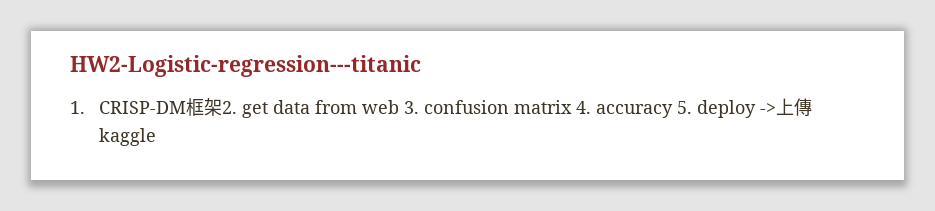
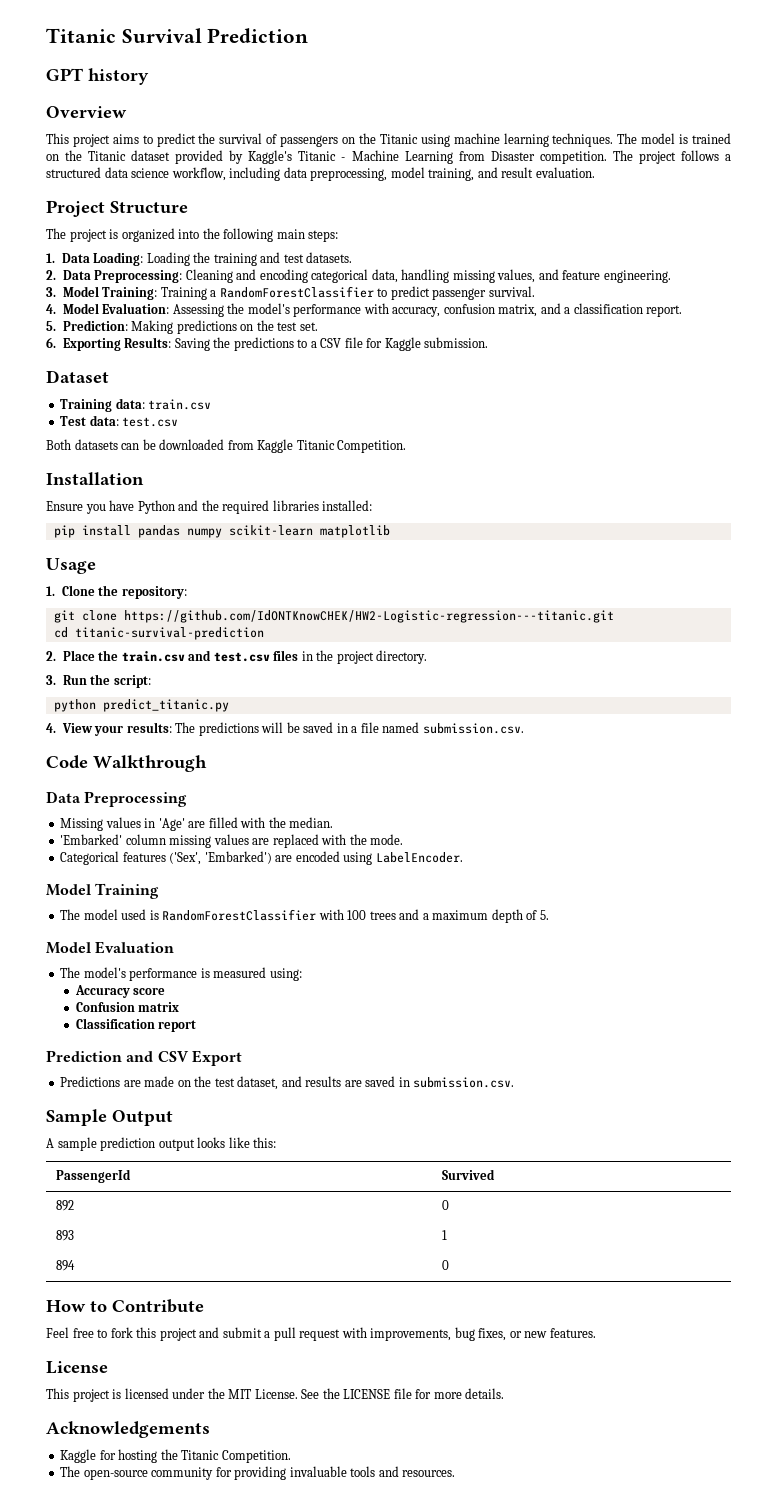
[70,55,421,77] [70,98,812,118] [98,128,156,146] HW2-Logistic-regression---titanic // 1. CRISP-DM框架2. get data from web 3. confusion matrix 4. accuracy 5. deploy ->上傳kaggle -> [46,28,309,43] [46,68,149,85] [46,106,127,118] [46,133,732,147] [46,150,731,164] [46,167,595,181] [46,200,188,217] [46,228,339,242] [46,252,353,266] [46,269,671,283] [46,286,535,300] [46,303,683,317] [46,320,318,334] [46,337,489,351] [46,370,109,383] [60,398,212,412] [60,415,179,427] [46,439,407,453] [46,472,144,485] [46,500,373,514] [53,525,390,538] [46,558,96,574] [46,585,187,599] [53,610,614,623] [53,627,264,640] [46,650,428,664] [46,674,151,688] [53,699,229,712] [46,722,524,736] [46,755,207,772] [46,791,188,807] [60,817,334,831] [60,834,404,848] [60,851,463,865] [46,883,160,899] [60,909,549,923] [46,941,175,954] [60,967,302,981] [74,985,166,998] [75,1002,180,1012] [75,1018,197,1032] [46,1050,242,1066] [60,1076,515,1090] [46,1109,173,1126] [46,1137,277,1151] [56,1169,132,1183] [442,1169,496,1180] [56,1200,75,1211] [442,1200,450,1210] [56,1230,75,1241] [442,1230,448,1240] [56,1260,76,1271] [442,1260,450,1270] [46,1299,204,1313] [46,1327,596,1341] [46,1361,108,1374] [46,1388,505,1402] [46,1421,210,1438] [60,1449,291,1463] [60,1466,456,1480] Titanic Survival Prediction // GPT history // Overview // This project aims to predict the survival of passengers on the Titanic using machine learning techniques. The model is trained on the Titanic dataset provided by Kaggle's Titanic - Machine Learning from Disaster competition. The project follows a structured data science workflow, including data preprocessing, model training, and result evaluation. // Project Structure // The project is organized into the following main steps: // 1. Data Loading: Loading the training and test datasets. // 2. Data Preprocessing: Cleaning and encoding categorical data, handling missing values, and feature engineering. // 3. Model Training: Training a RandomForestClassifier to predict passenger survival. // 4. Model Evaluation: Assessing the model's performance with accuracy, confusion matrix, and a classification report. // 5. Prediction: Making predictions on the test set. // 6. Exporting Results: Saving the predictions to a CSV file for Kaggle submission. // Dataset // Training data: train.csv // Test data: test.csv // Both datasets can be downloaded from Kaggle Titanic Competition. // Installation // Ensure you have Python and the required libraries installed: // pip install pandas numpy scikit-learn matplotlib // Usage // 1. Clone the repository: // git clone https://github.com/IdONTKnowCHEK/HW2-Logistic-regression---titanic.git // cd titanic-survival-prediction // 2. Place the train.csv and test.csv files in the project directory. // 3. Run the script: // python predict_titanic.py // 4. View your results: The predictions will be saved in a file named submission.csv. // Code Walkthrough // Data Preprocessing // Missing values in 'Age' are filled with the median. // 'Embarked' column missing values are replaced with the mode. // Categorical features ('Sex', 'Embarked') are encoded using LabelEncoder. // Model Training // The model used is RandomForestClassifier with 100 trees and a maximum depth of 5. // Model Evaluation // The model's performance is measured using: // Accuracy score // Confusion matrix // Classification report // Prediction and CSV Export // Predictions are made on the test dataset, and results are saved in submission.csv. // Sample Output // A sample prediction output looks like this: // PassengerId | Survived // 892 | 0 // 893 | 1 // 894 | 0 // How to Contribute // Feel free to fork this project and submit a pull request with improvements, bug fixes, or new features. // License // This project is licensed under the MIT License. See the LICENSE file for more details. // Acknowledgements // Kaggle for hosting the Titanic Competition. // The open-source community for providing invaluable tools and resources.

